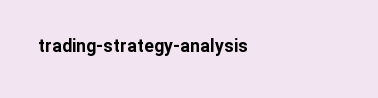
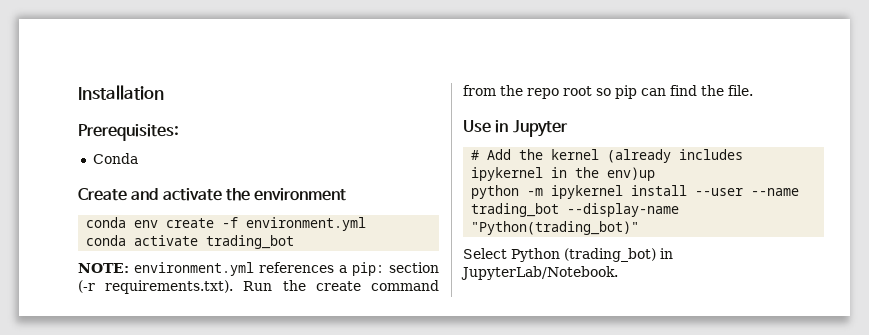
[38,38,248,56] trading-strategy-analysis -> [78,85,164,100] [78,124,179,141] [92,153,138,164] [78,188,347,201] [86,217,367,231] [86,235,295,249] [78,262,439,276] [78,280,439,294] [463,85,753,99] [463,120,568,137] [471,149,744,163] [471,167,656,181] [471,185,800,199] [471,203,680,217] [471,221,640,235] [463,248,673,262] [461,266,618,280] Installation // Prerequisites: // Conda // Create and activate the environment // conda env create -f environment.yml // conda activate trading_bot // NOTE: environment.yml references a pip: section (-r requirements.txt). Run the create command from the repo root so pip can find the file. // Use in Jupyter // # Add the kernel (already includes ipykernel in the env)up // python -m ipykernel install --user --name trading_bot --display-name "Python(trading_bot)" // Select Python (trading_bot) in JupyterLab/Notebook.

